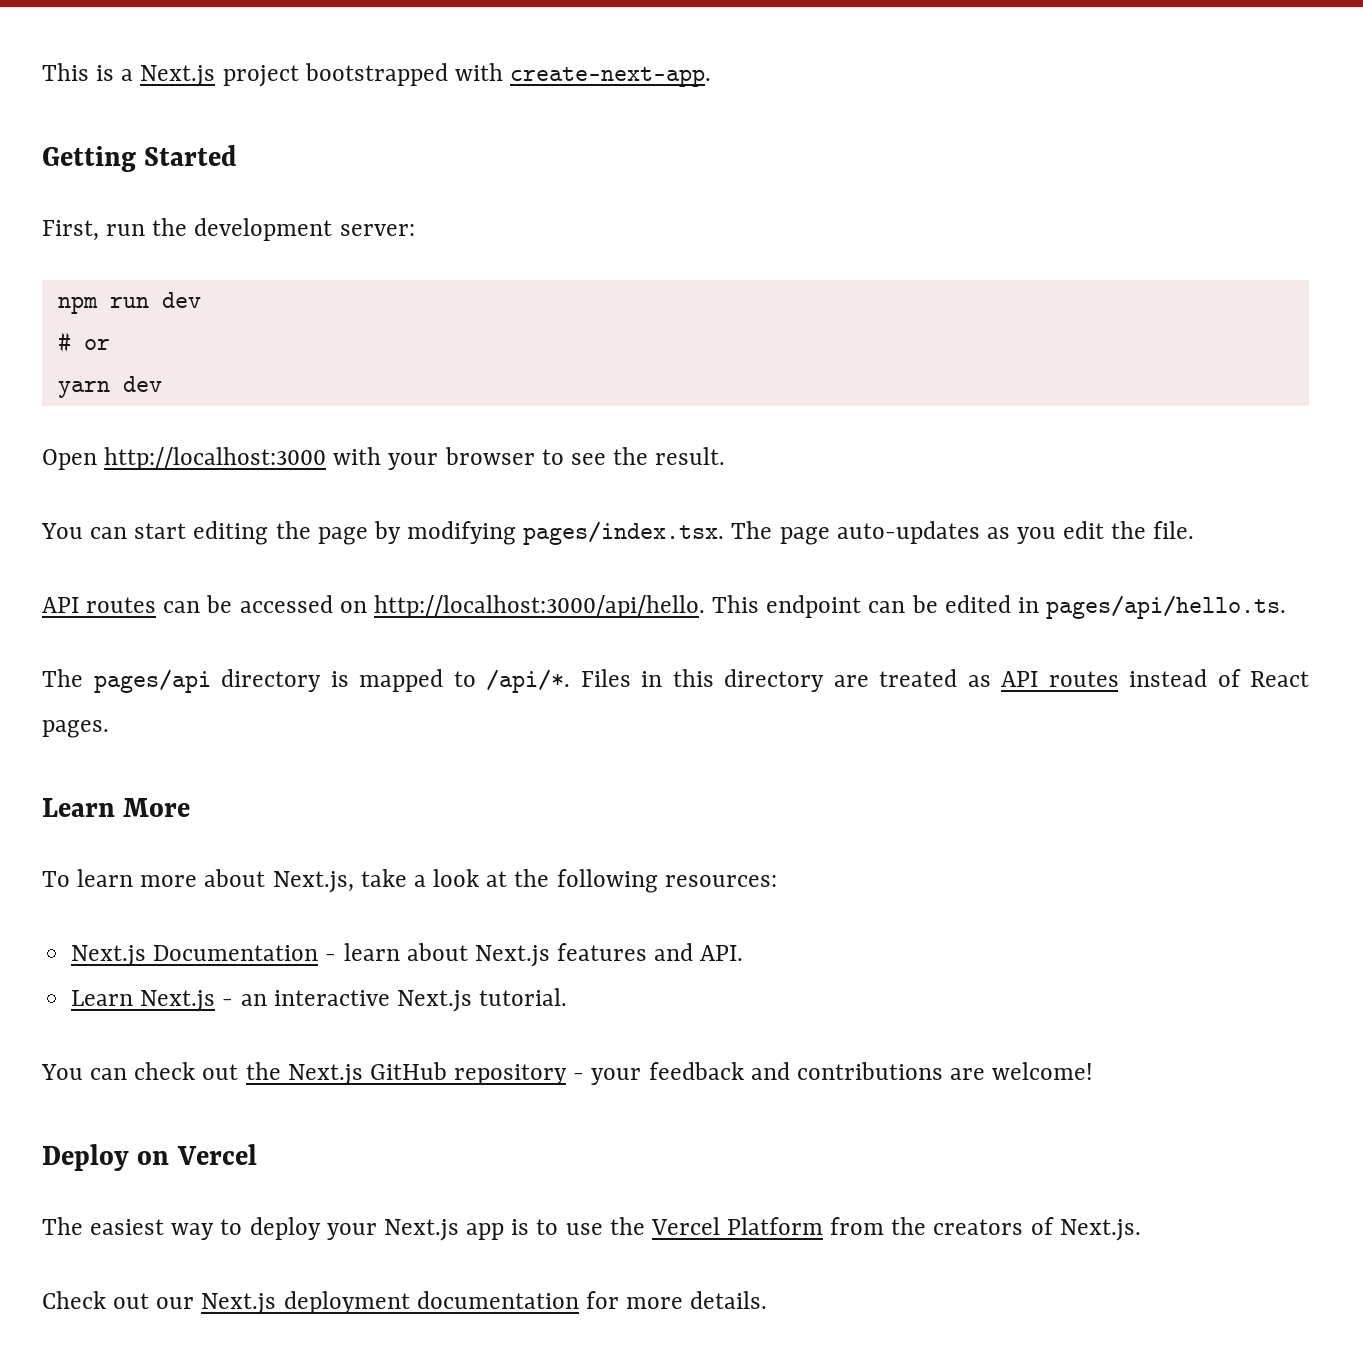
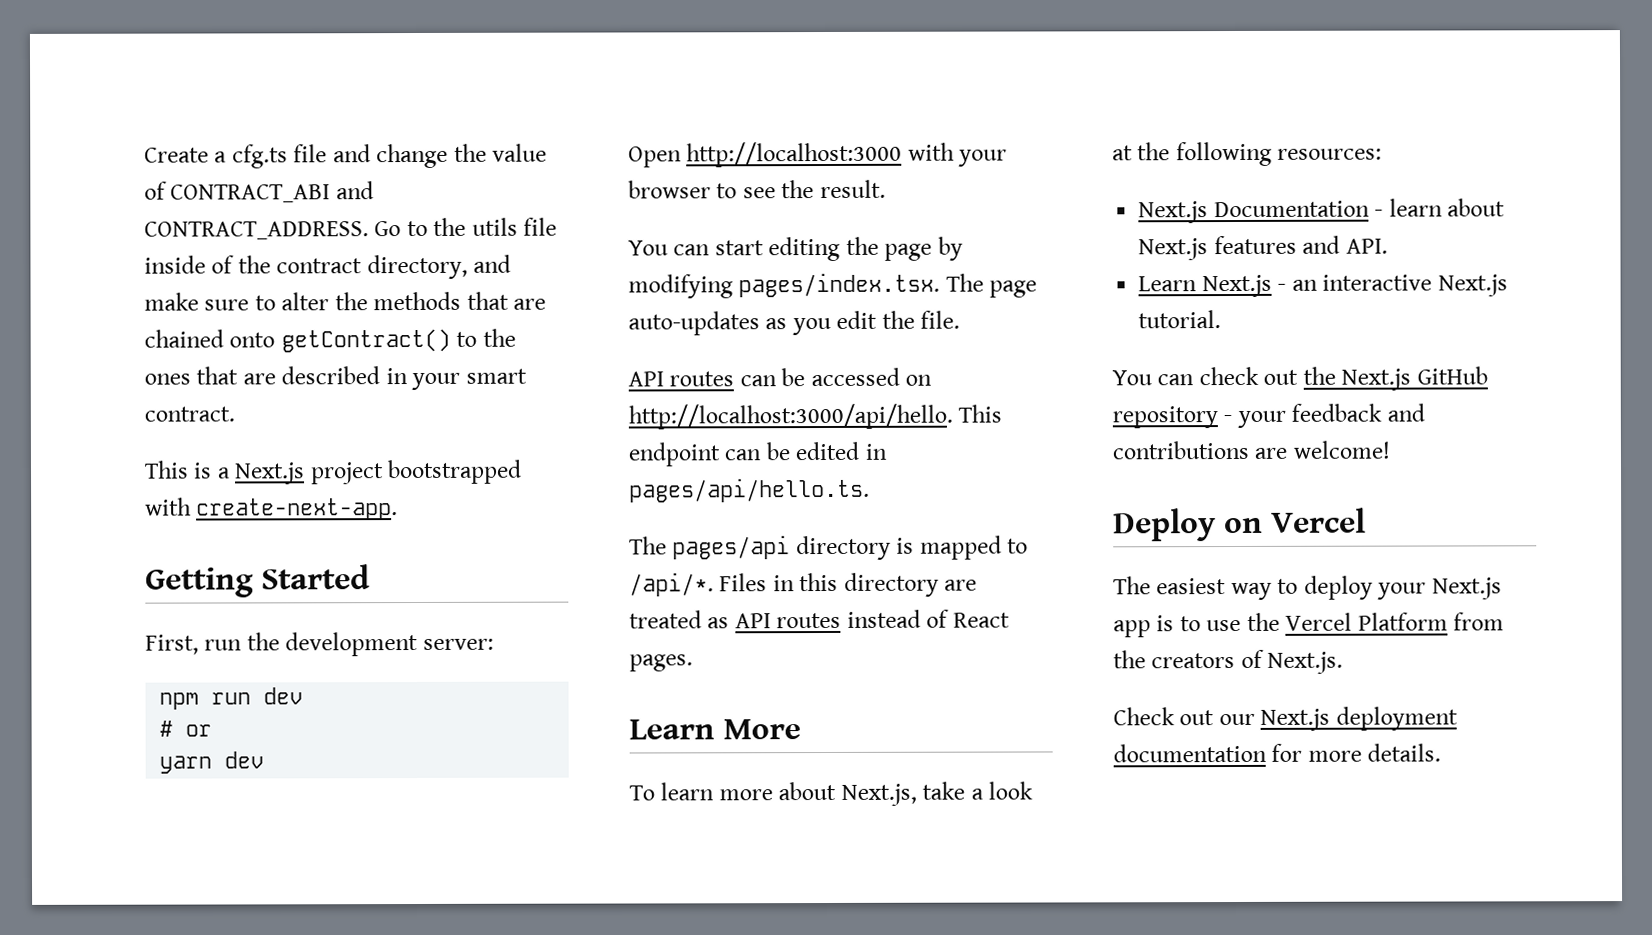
(42, 72) none -> [144,143,548,169] [144,181,374,203] [144,217,558,240] [144,254,512,280] [144,291,547,311] [144,328,516,353] [144,366,527,391] [144,406,235,422] Create a cfg.ts file and change the value of CONTRACT_ABI and CONTRACT_ADDRESS. Go to the utils file inside of the contract directory, and make sure to alter the methods that are chained onto getContract() to the ones that are described in your smart contract. //

